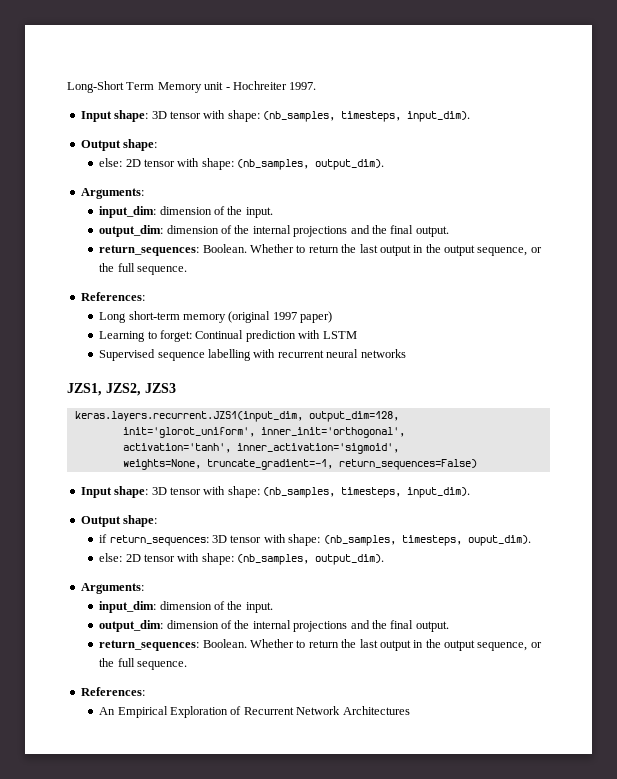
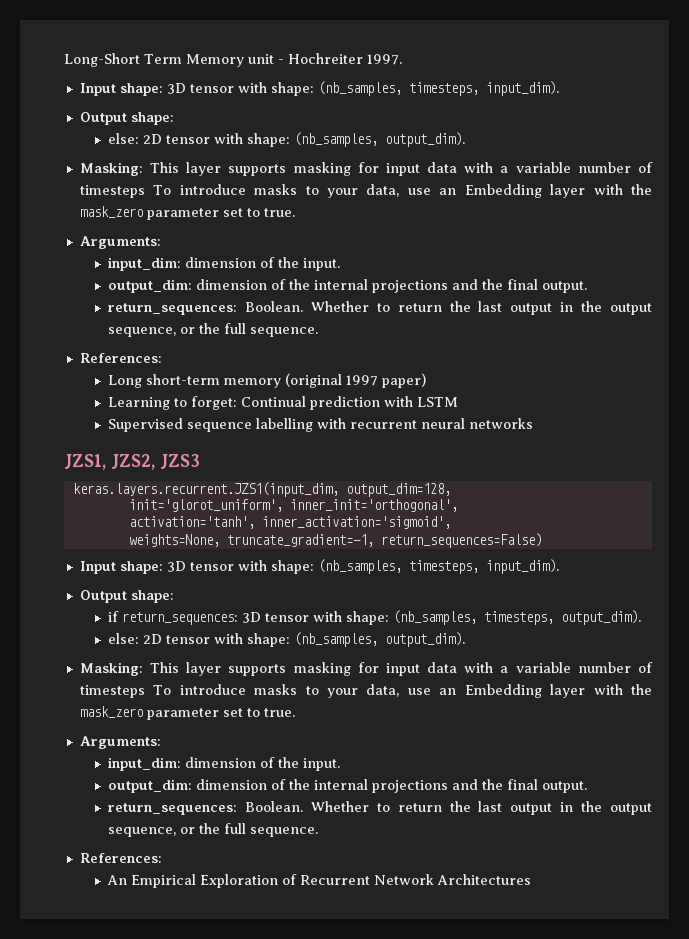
(385, 164) none -> [79,162,654,176] [79,184,652,198] [79,206,295,220] // Masking: This layer supports masking for input data with a variable number of timesteps To introduce masks to your data, use an Embedding layer with the mask_zero parameter set to true.
[467,535,531,546] [99,553,385,565] ouput_dim). // else: 2D tensor with shape: (nb_samples, output_dim). -> [561,610,642,625] [108,632,466,647] [79,662,654,676] [79,684,652,698] [79,706,295,720] output_dim). // else: 2D tensor with shape: (nb_samples, output_dim). // Masking: This layer supports masking for input data with a variable number of timesteps To introduce masks to your data, use an Embedding layer with the mask_zero parameter set to true.

